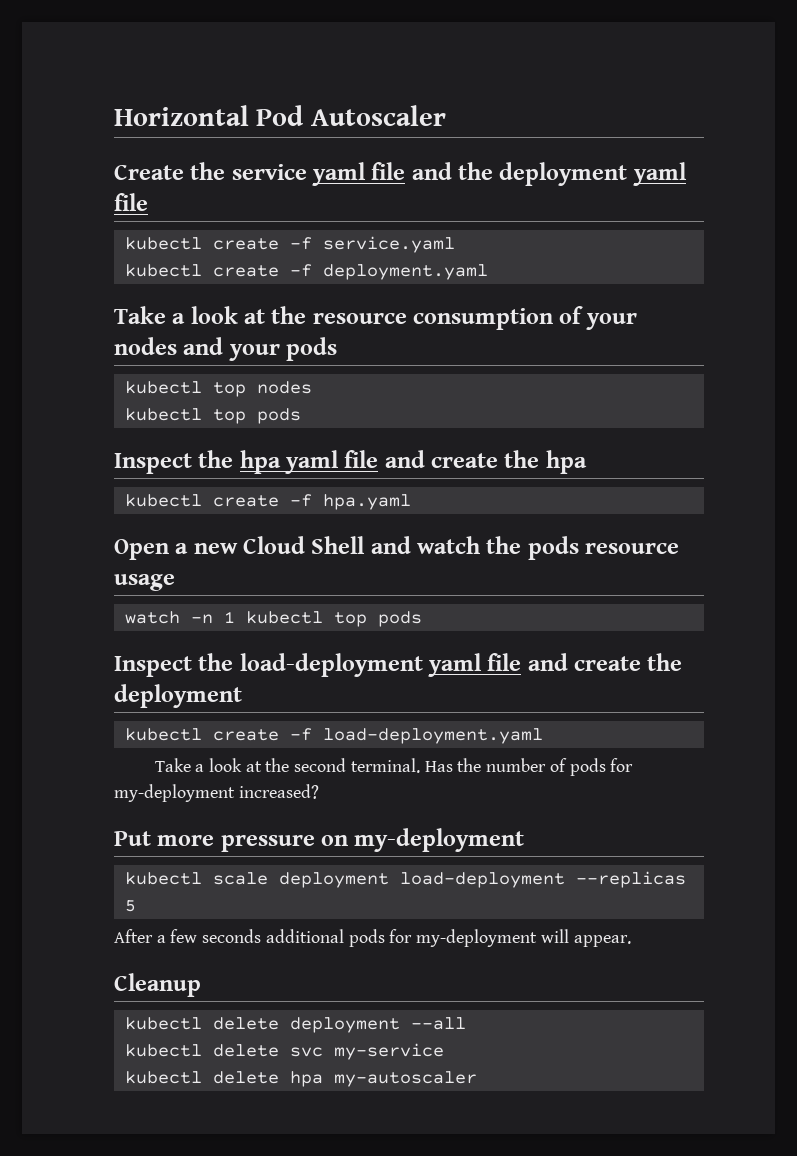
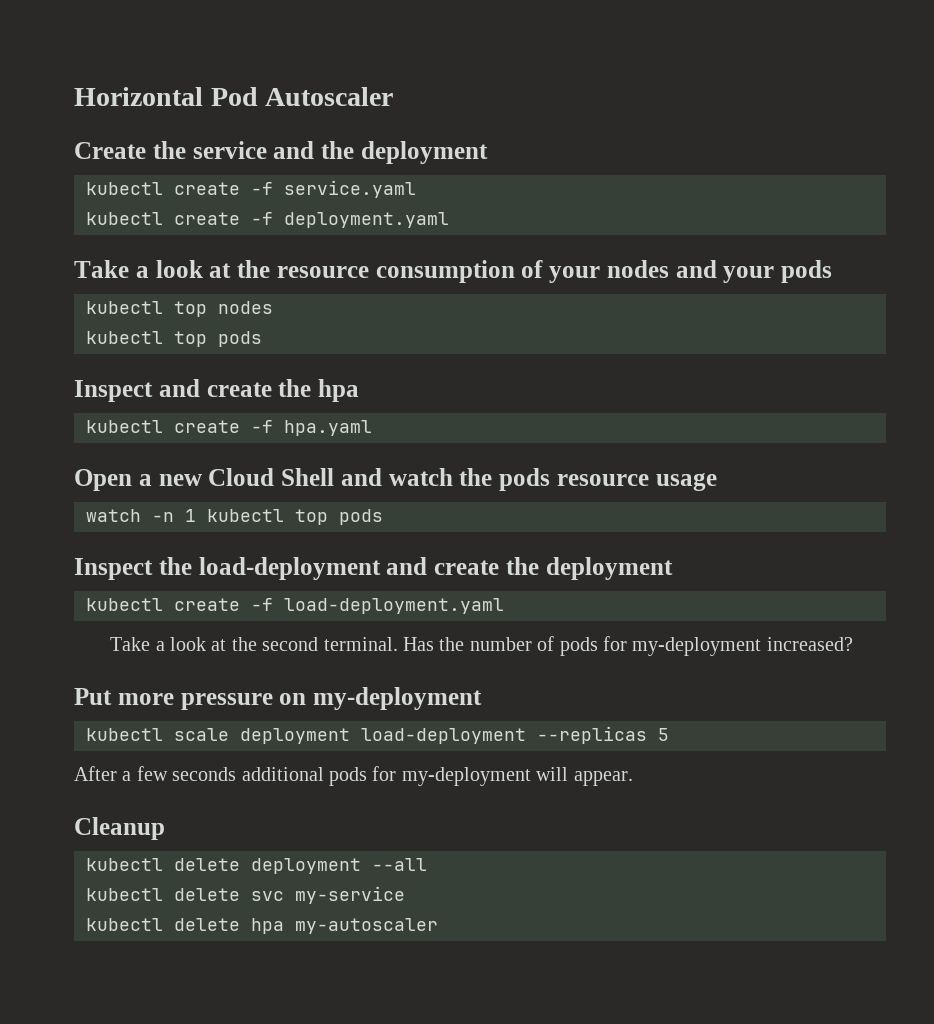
[312,162,406,186] yaml file -> (267, 150) none
[632,162,687,186] [114,193,148,211] yaml file -> (488, 152) none
[198,450,379,474] the hpa yaml file -> (153, 391) none
[428,653,522,677] yaml file -> (381, 568) none

